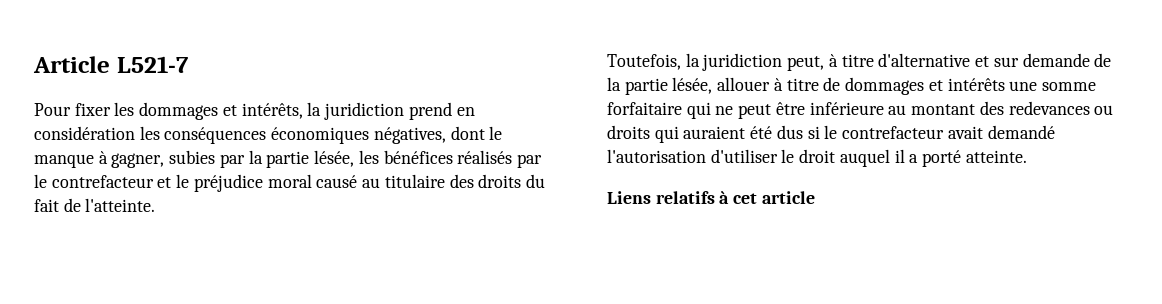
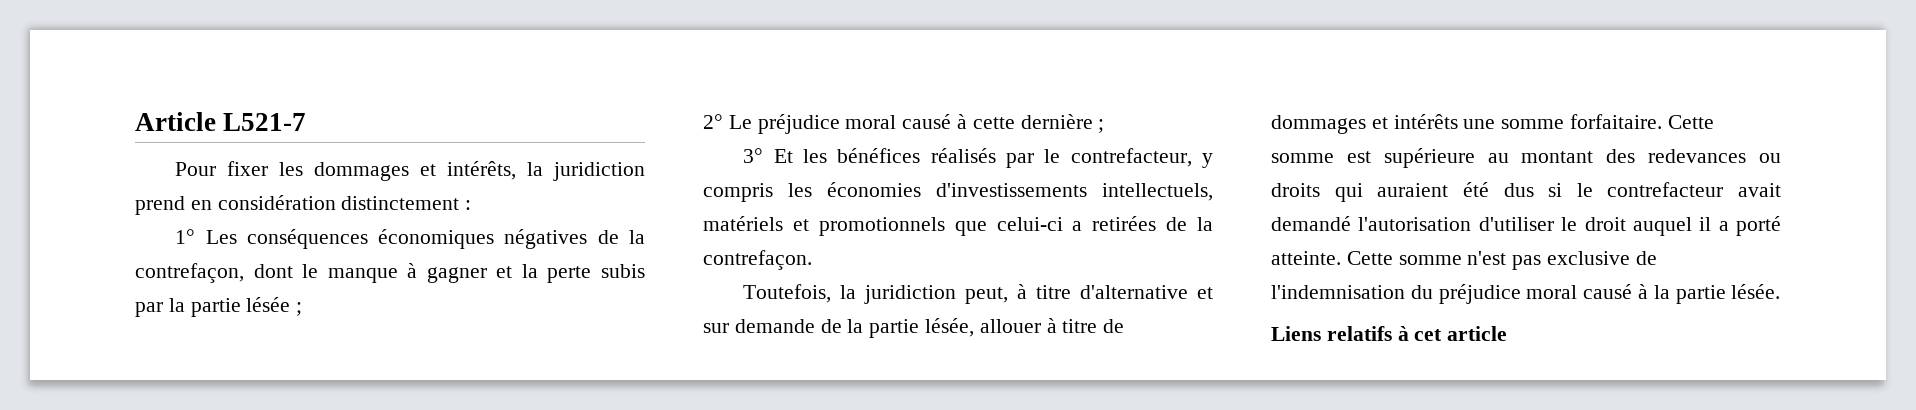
[139,126,503,144] [34,150,355,168] les conséquences économiques négatives, dont le manque à gagner, subies par la partie lésée, -> [341,196,472,210] [175,229,645,249] [135,263,645,283] [135,297,303,317] [703,114,1105,134] [743,148,793,163] distinctement : // 1° Les conséquences économiques négatives de la contrefaçon, dont le manque à gagner et la perte subis par la partie lésée ; // 2° Le préjudice moral causé à cette dernière ; // 3° Et
[51,174,545,192] [34,198,156,212] contrefacteur et le préjudice moral causé au titulaire des droits du fait de l'atteinte. -> [1070,148,1213,168] [703,182,1213,202] [703,216,1213,236] [703,250,812,270] contrefacteur, y compris les économies d'investissements intellectuels, matériels et promotionnels que celui-ci a retirées de la contrefaçon.
[607,102,884,119] forfaitaire qui ne peut être inférieure -> [1570,114,1714,129] [1271,148,1475,168] forfaitaire. Cette somme est supérieure
(1027, 156) none -> [1346,251,1657,270] [1271,284,1781,304] Cette somme n'est pas exclusive de l'indemnisation du préjudice moral causé à la partie lésée.

